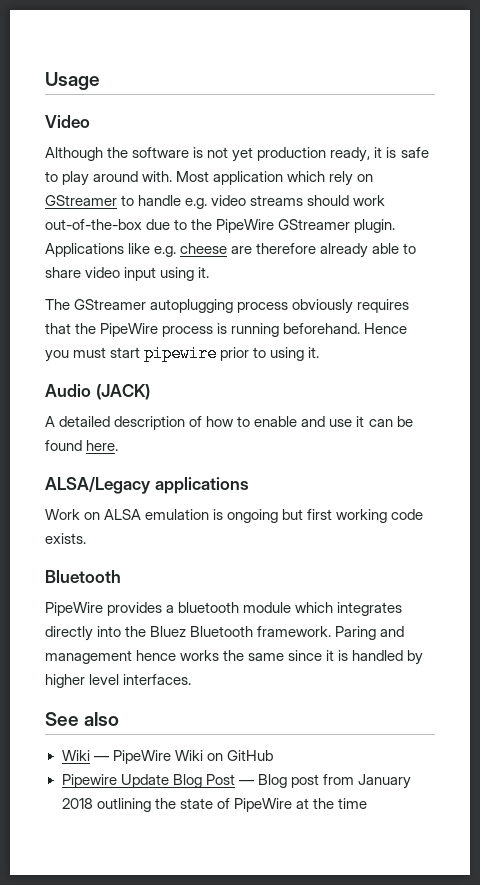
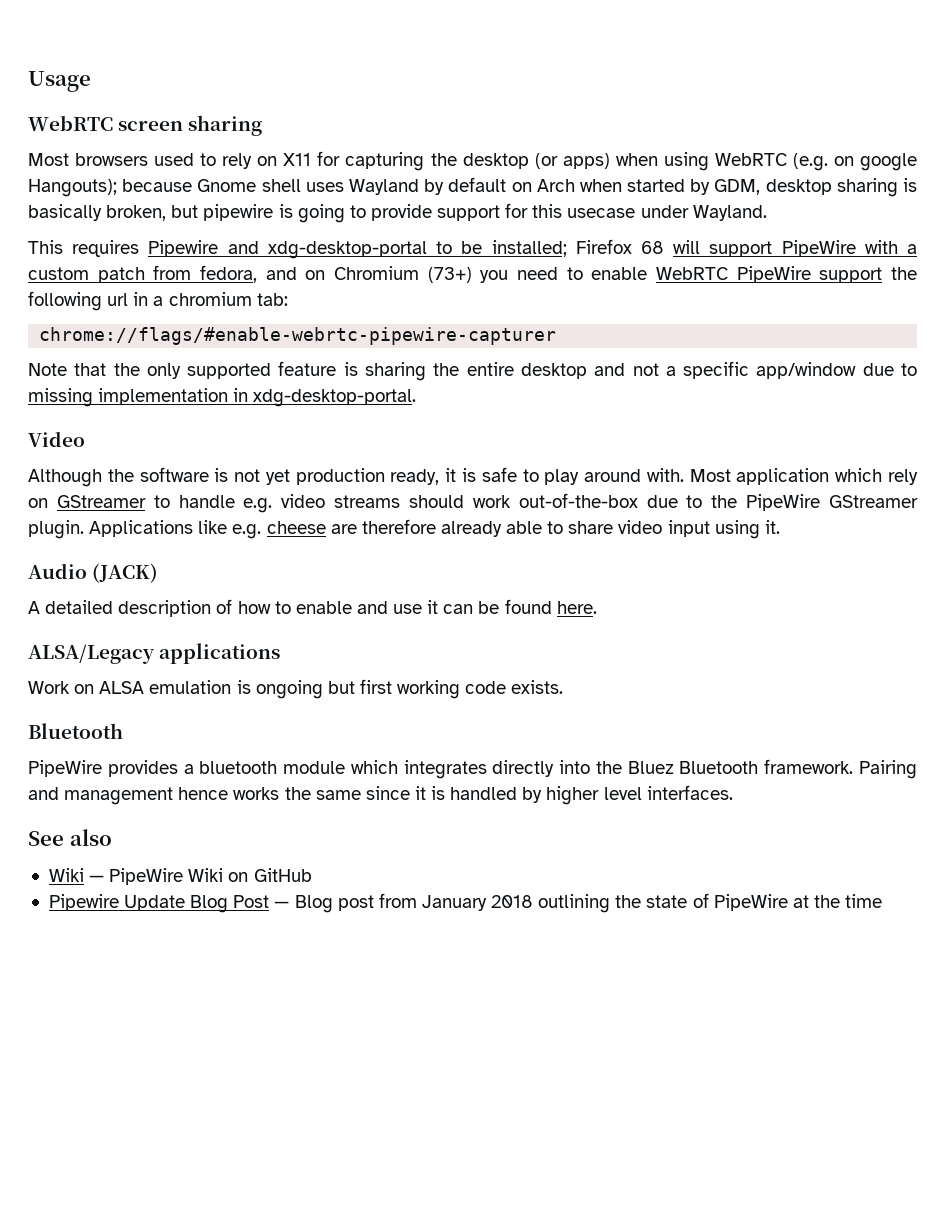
(100, 81) none -> [28,115,263,136] [28,151,917,171] [28,177,917,197] [28,203,767,223] [28,239,917,259] [28,265,917,283] [28,291,288,311] [39,327,557,345] [28,361,917,381] [28,388,417,407] // WebRTC screen sharing // Most browsers used to rely on X11 for capturing the desktop (or apps) when using WebRTC (e.g. on google Hangouts); because Gnome shell uses Wayland by default on Arch when started by GDM, desktop sharing is basically broken, but pipewire is going to provide support for this usecase under Wayland. // This requires Pipewire and xdg-desktop-portal to be installed; Firefox 68 will support PipeWire with a custom patch from fedora, and on Chromium (73+) you need to enable WebRTC PipeWire support the following url in a chromium tab: // chrome://flags/#enable-webrtc-pipewire-capturer // Note that the only supported feature is sharing the entire desktop and not a specific app/window due to missing implementation in xdg-desktop-portal.
[45,299,410,314] [45,323,408,337] [45,345,320,362] // The GStreamer autoplugging process obviously requires that the PipeWire process is running beforehand. Hence you must start pipewire prior to using it. -> (780, 527) none
[335,626,377,640] Paring -> [859,760,918,779] Pairing

